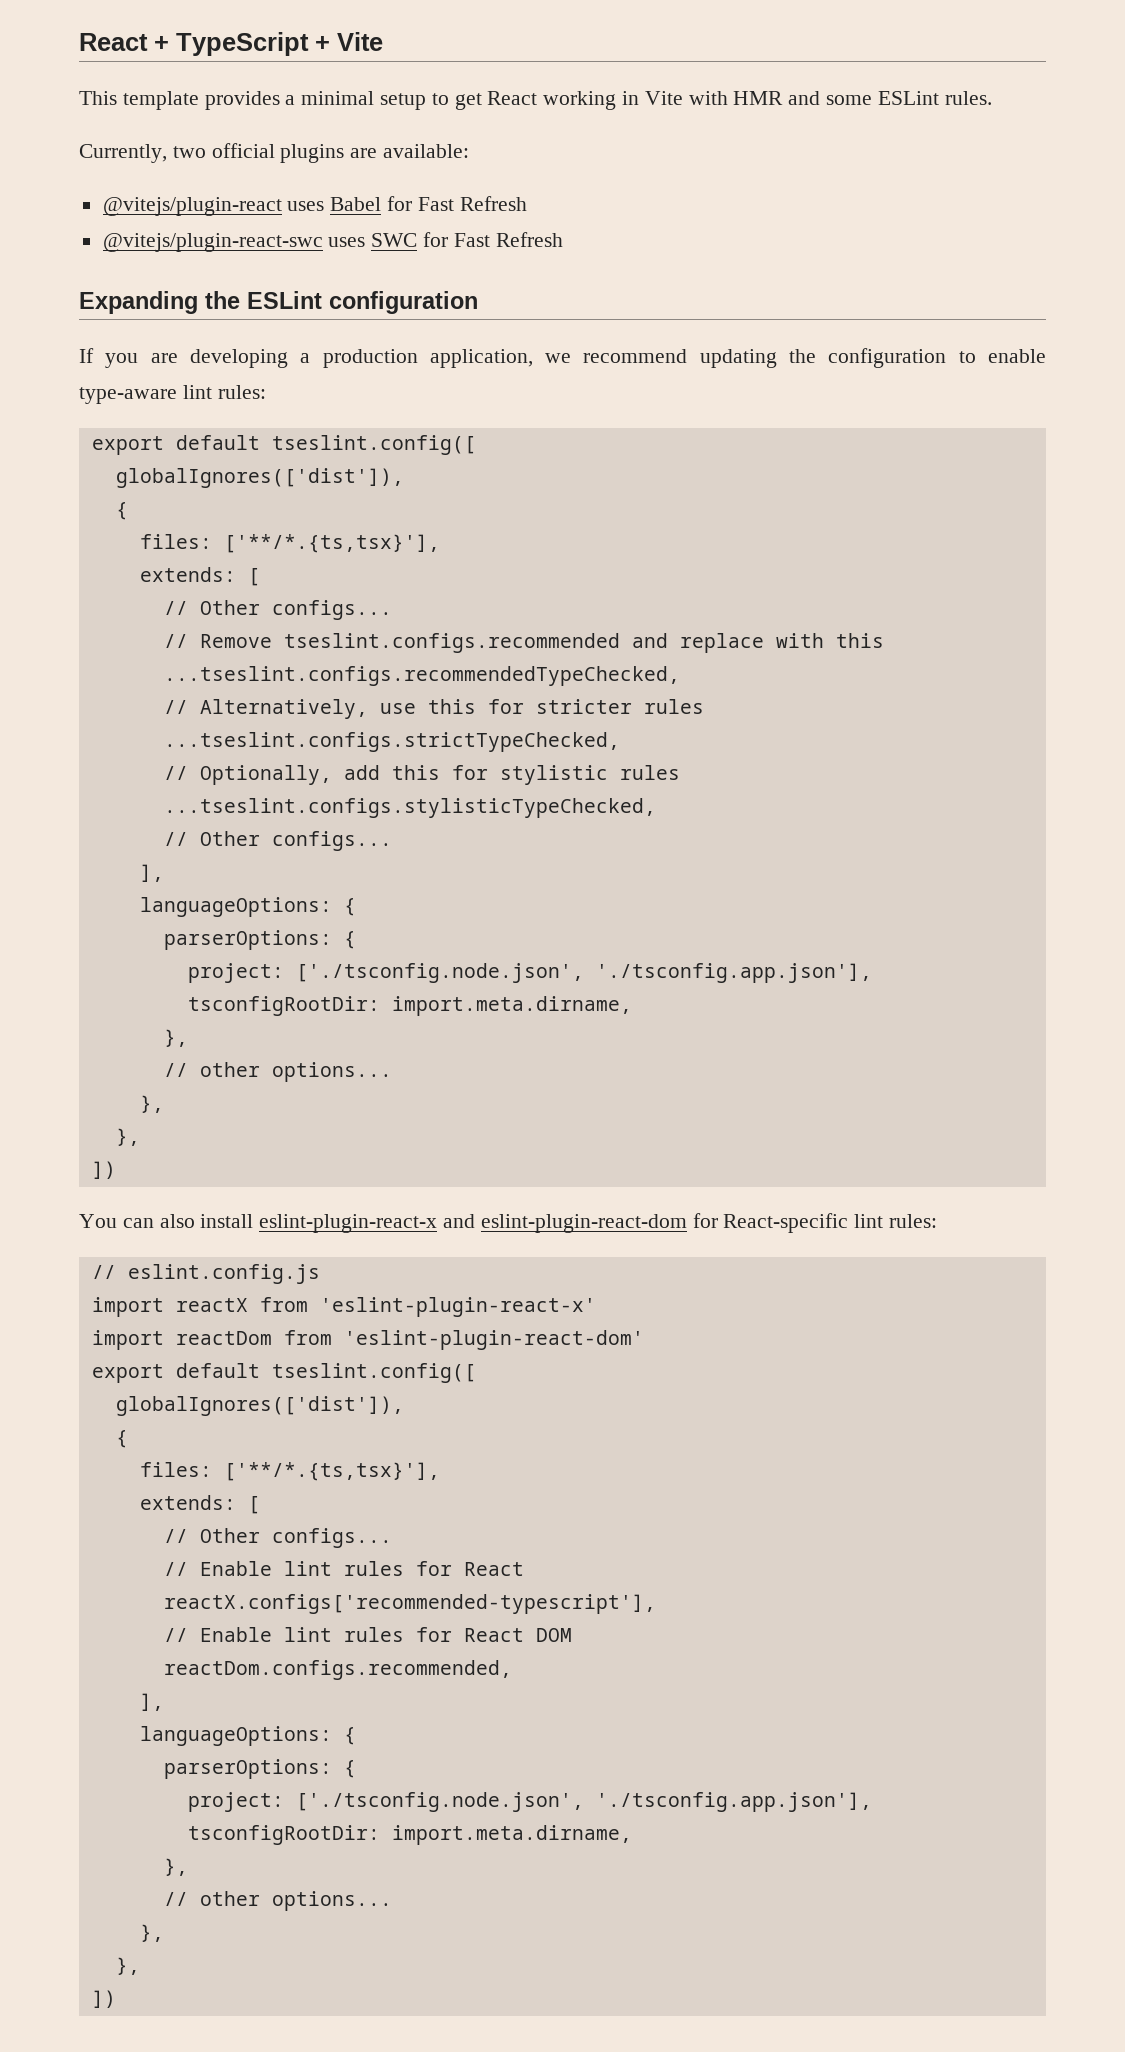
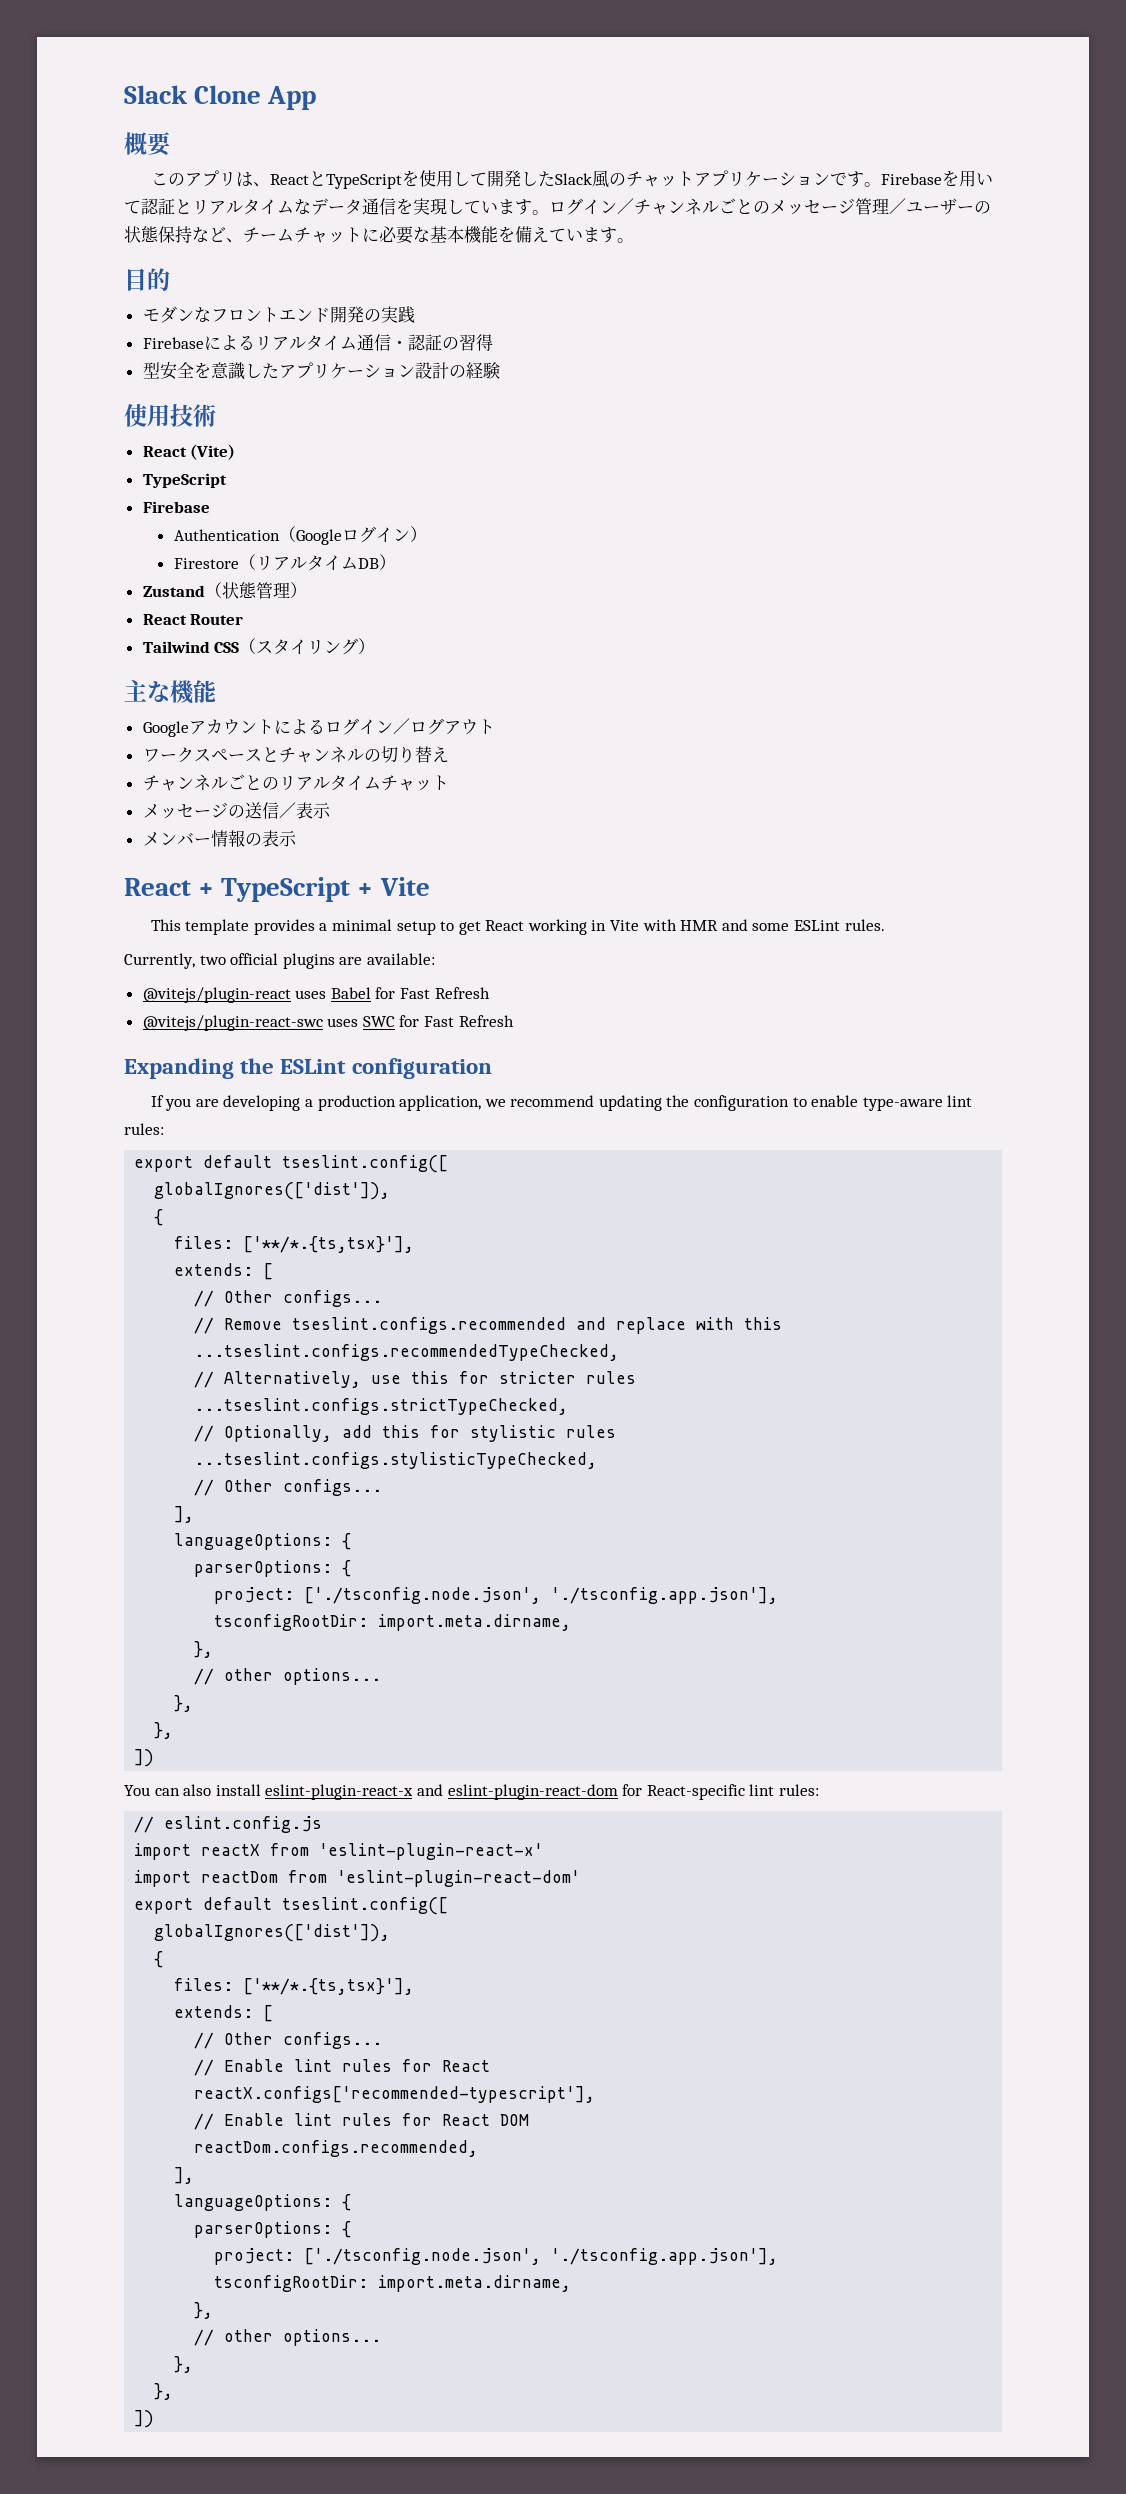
(79, 42) none -> [124,85,317,110] [124,132,171,156] [150,170,993,189] [124,198,991,215] [124,226,634,244] [124,268,170,291] [142,306,415,323] [142,334,493,351] [142,362,500,380] [124,404,216,427] [142,444,236,460] [142,473,227,488] [142,501,210,513] [173,526,427,545] [173,554,396,571] [142,582,307,599] [142,614,244,625] [142,638,376,655] [124,680,216,704] [142,718,495,737] [142,746,449,763] [142,774,449,791] [142,802,331,819] [142,830,297,847] Slack Clone App // 概要 // このアプリは、ReactとTypeScriptを使用して開発したSlack風のチャットアプリケーションです。Firebaseを用いて認証とリアルタイムなデータ通信を実現しています。ログイン／チャンネルごとのメッセージ管理／ユーザーの状態保持など、チームチャットに必要な基本機能を備えています。 // 目的 // モダンなフロントエンド開発の実践 // Firebaseによるリアルタイム通信・認証の習得 // 型安全を意識したアプリケーション設計の経験 // 使用技術 // React (Vite) // TypeScript // Firebase // Authentication（Googleログイン） // Firestore（リアルタイムDB） // Zustand（状態管理） // React Router // Tailwind CSS（スタイリング） // 主な機能 // Googleアカウントによるログイン／ログアウト // ワークスペースとチャンネルの切り替え // チャンネルごとのリアルタイムチャット // メッセージの送信／表示 // メンバー情報の表示 //

